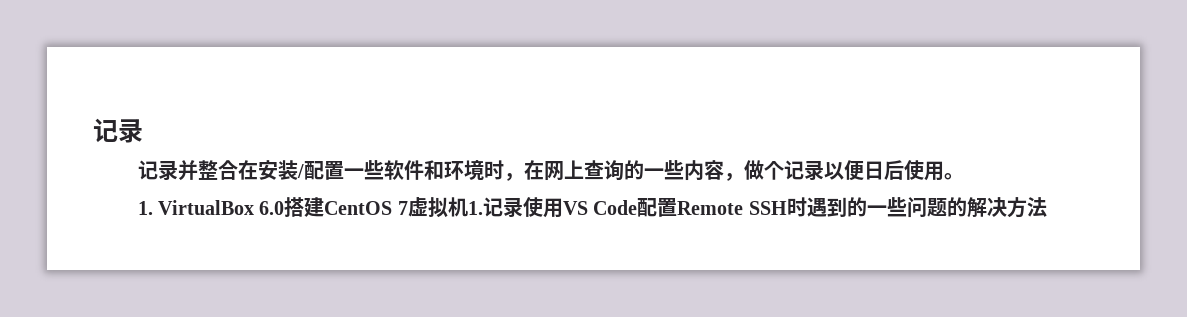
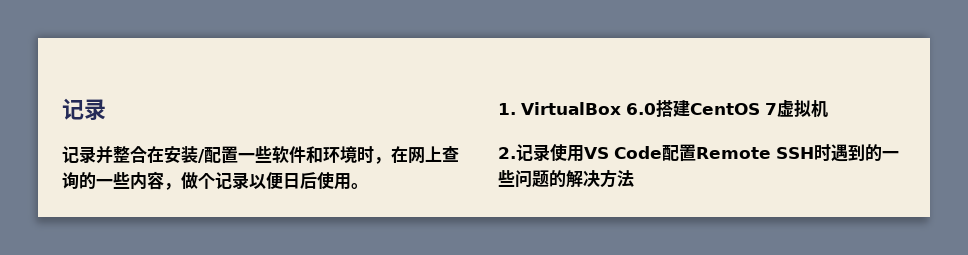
[467,201,483,215] 1. -> [498,147,516,159] // 2.

